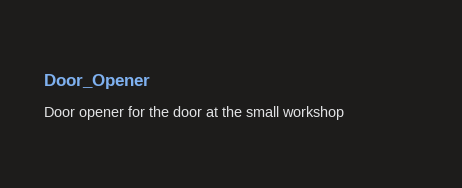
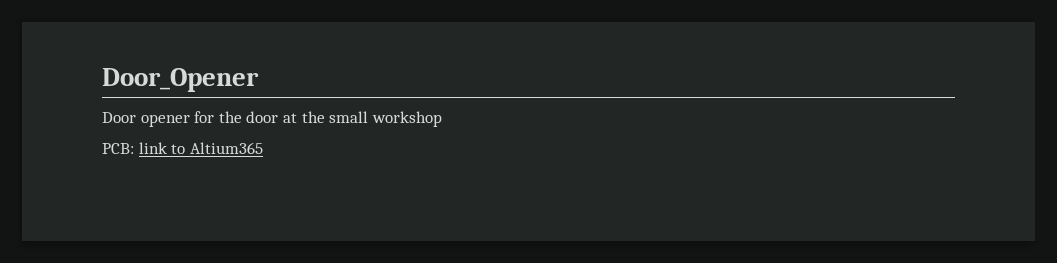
(344, 113) none -> [102,142,263,154] // PCB: link to Altium365

